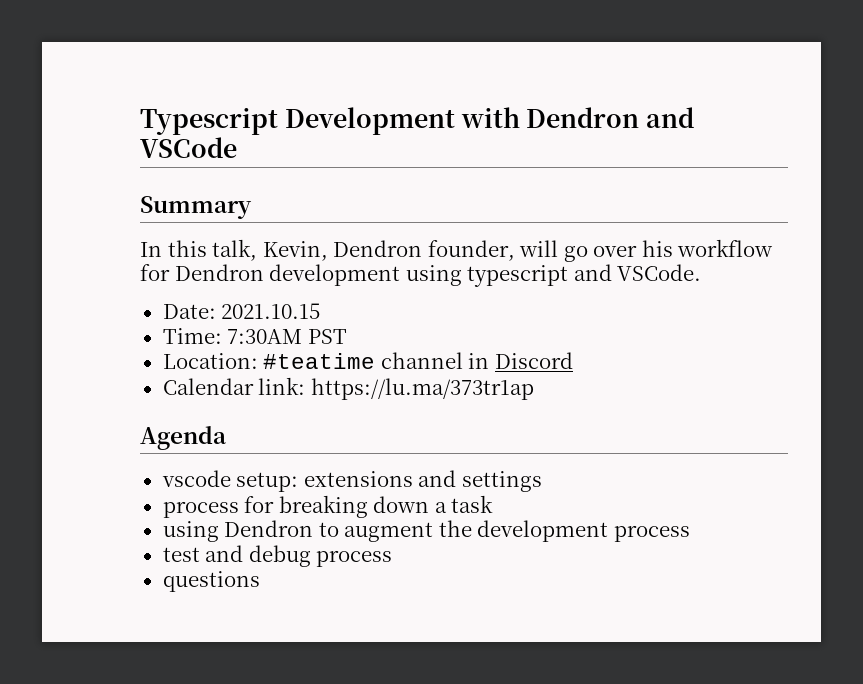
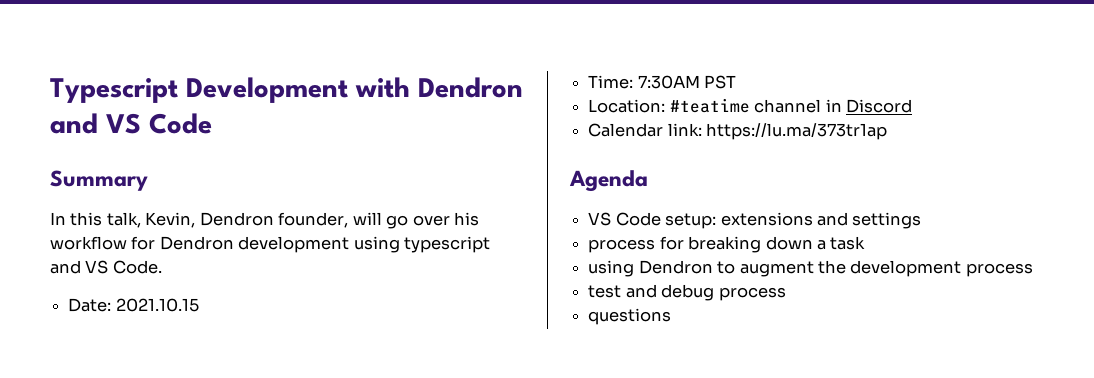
[140,137,237,158] VSCode -> [106,113,212,134] VS Code
[617,264,702,281] VSCode. -> [85,260,162,274] VS Code.
[161,470,231,487] vscode -> [588,212,661,226] VS Code

